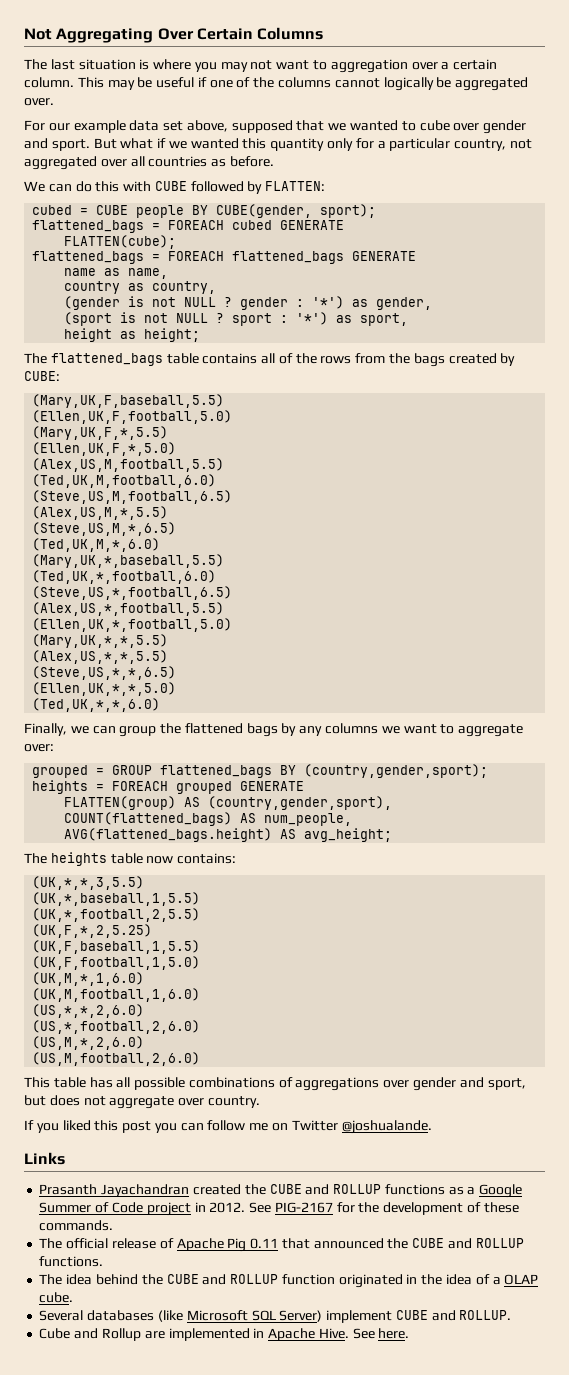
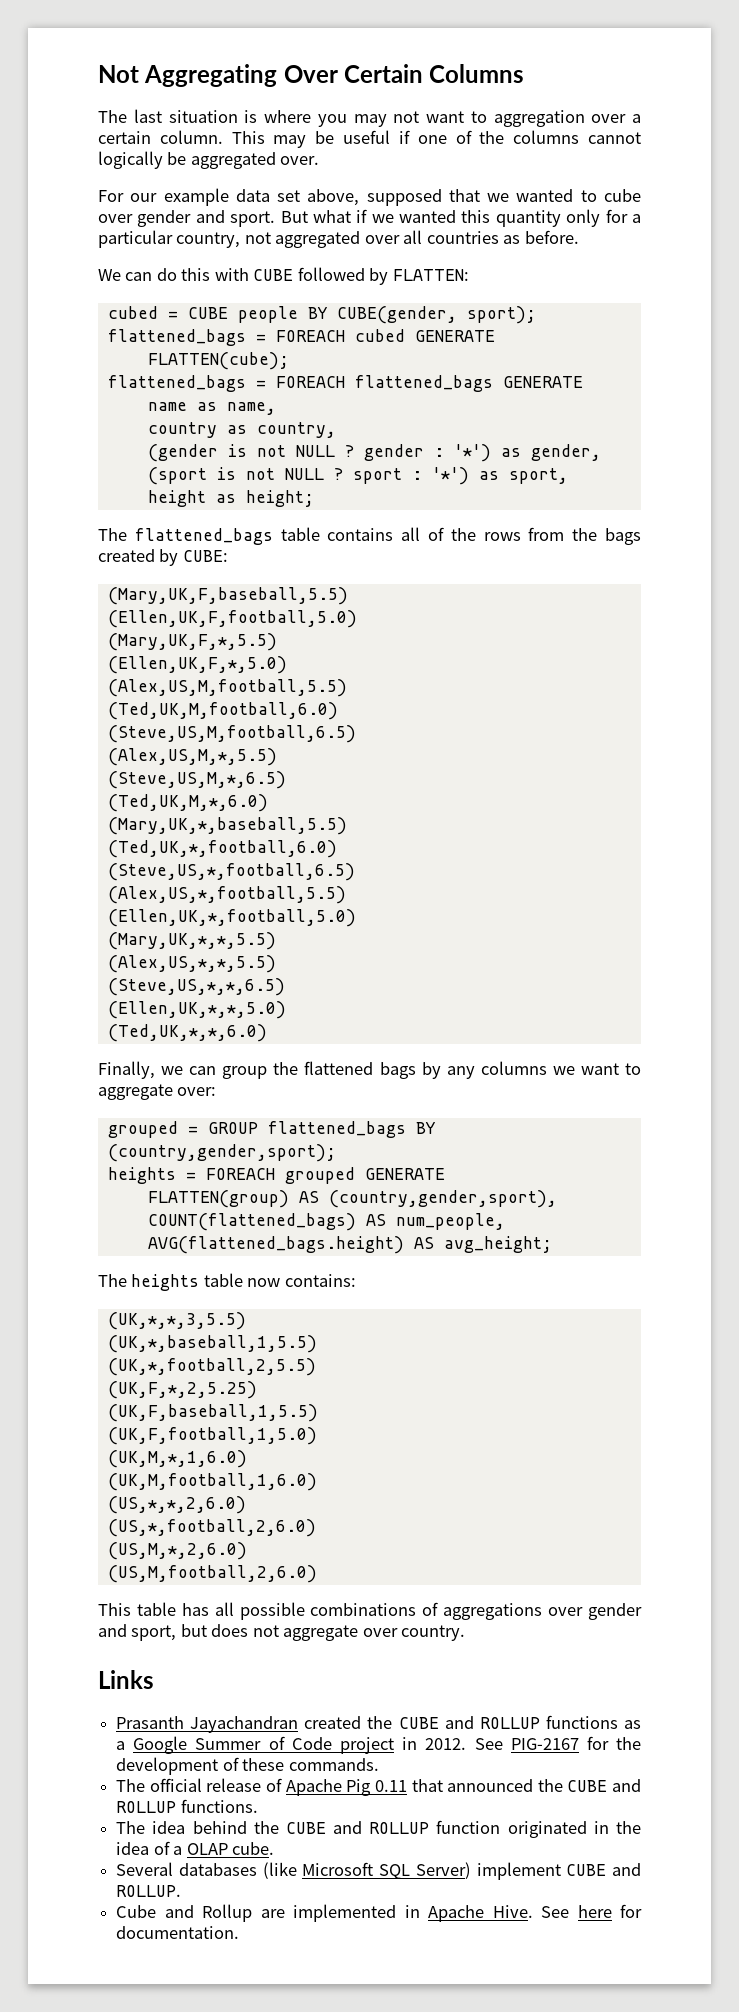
[24,1120,432,1134] // If you liked this post you can follow me on Twitter @joshualande. -> (466, 1633) none
[378,1328,410,1339] here. -> [577,1904,643,1918] [116,1926,240,1939] here for documentation.

